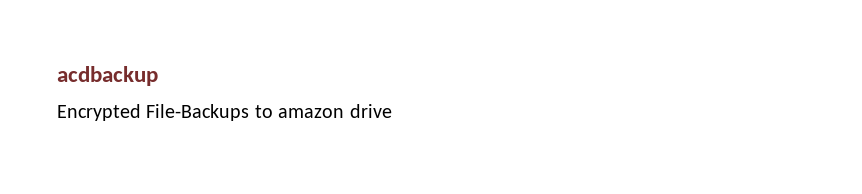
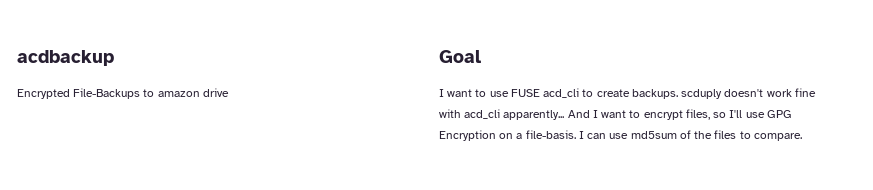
(392, 111) none -> [439,50,481,63] [439,88,816,99] [439,109,792,120] [439,130,802,141] // Goal // I want to use FUSE acd_cli to create backups. scduply doesn't work fine with acd_cli apparently... And I want to encrypt files, so I'll use GPG Encryption on a file-basis. I can use md5sum of the files to compare.

